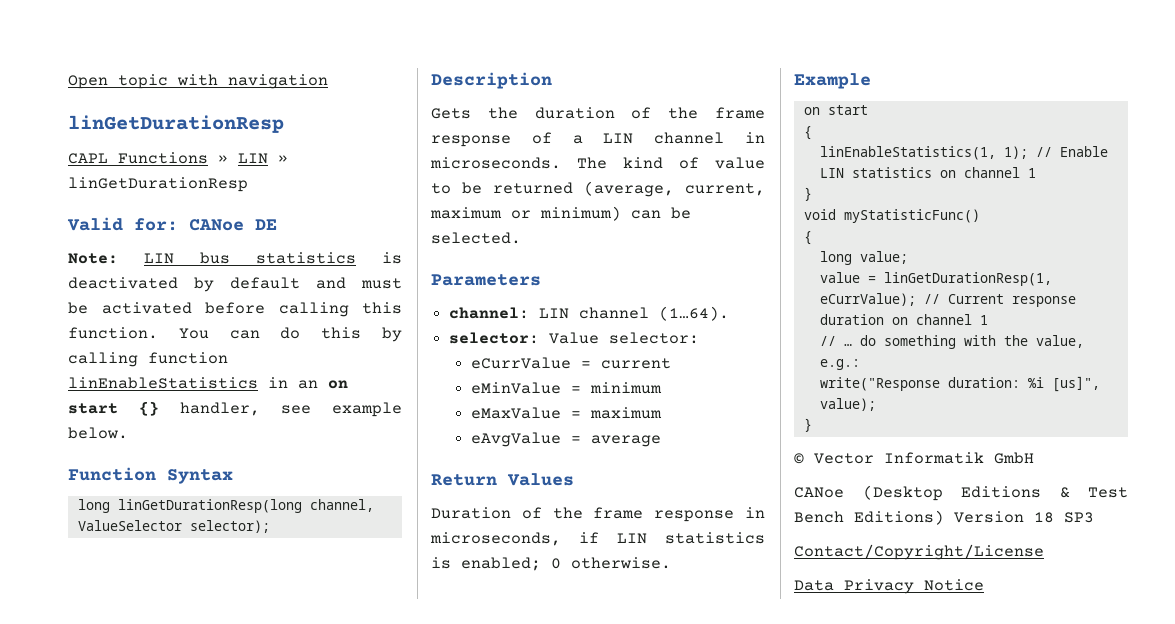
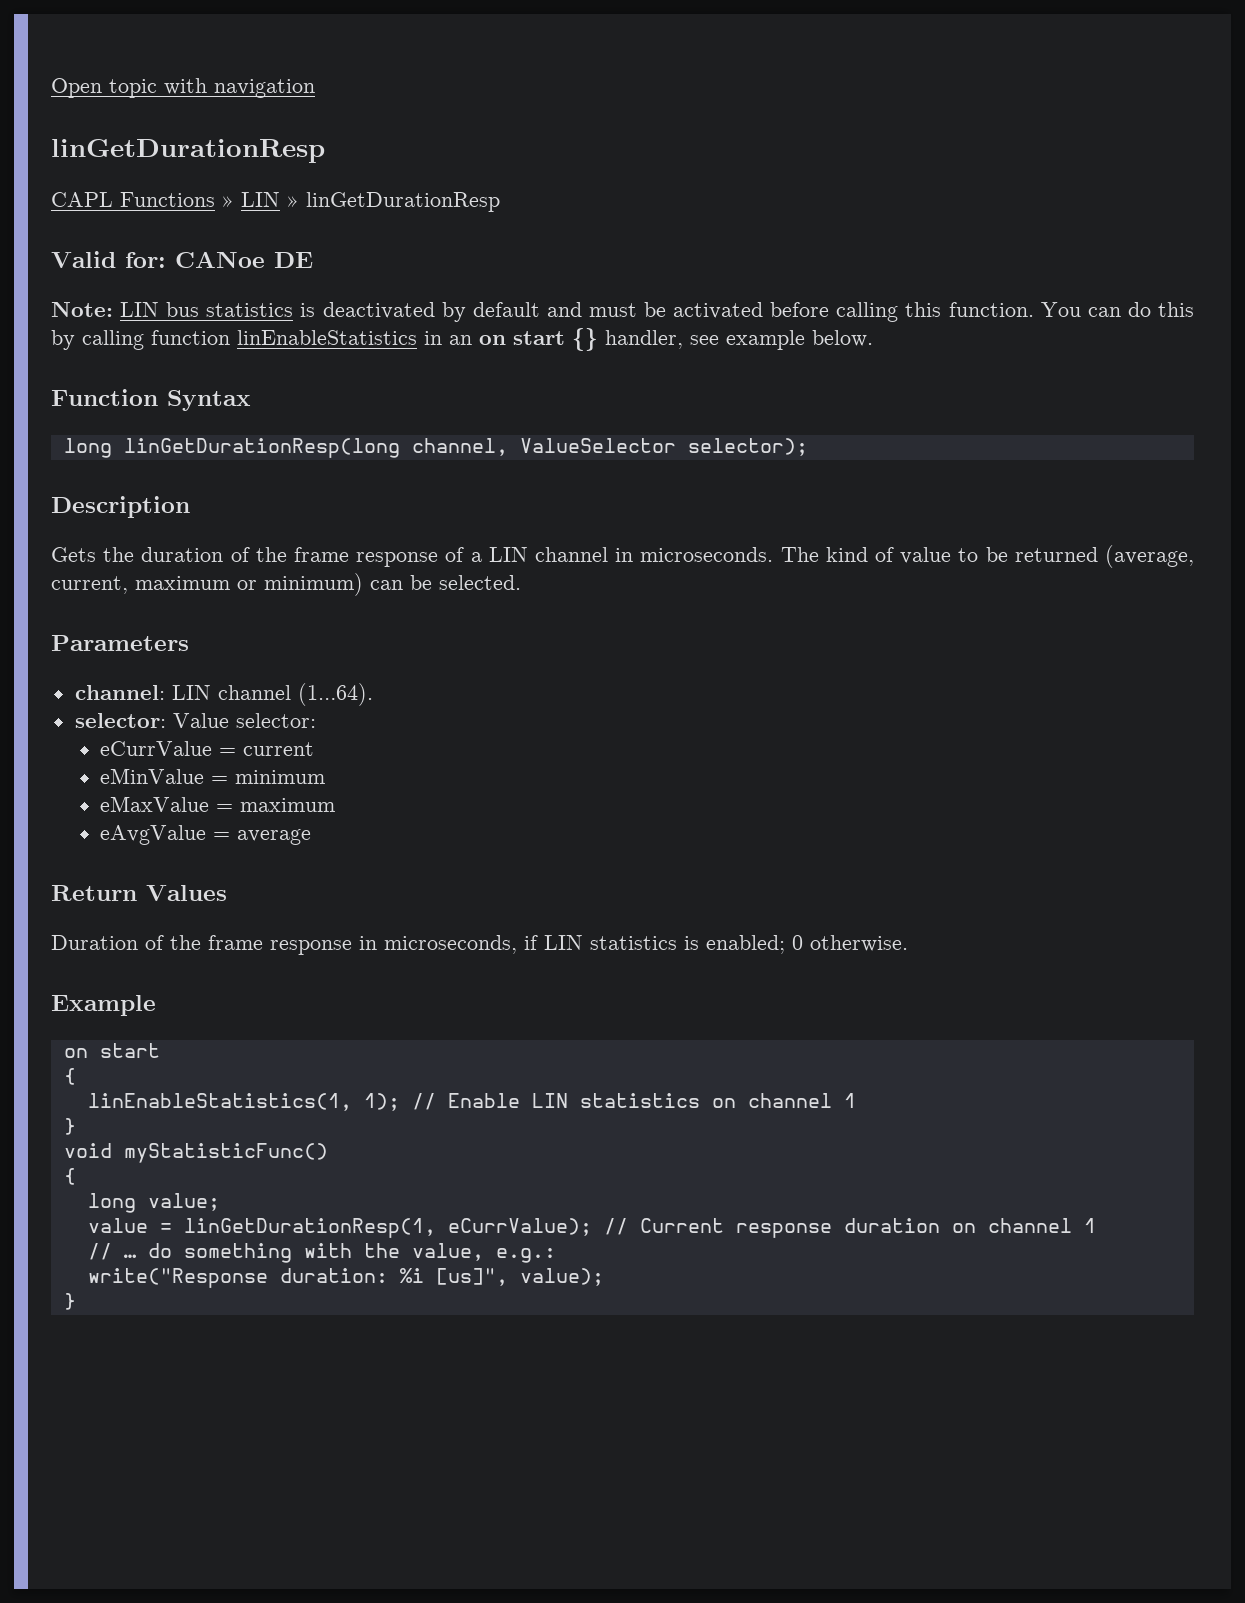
[794,452,1034,464] [794,485,1128,501] [794,510,1094,525] [794,544,1044,560] [794,579,984,594] // © Vector Informatik GmbH // CANoe (Desktop Editions & Test Bench Editions) Version 18 SP3 // Contact/Copyright/License // Data Privacy Notice -> (76, 1301) none

